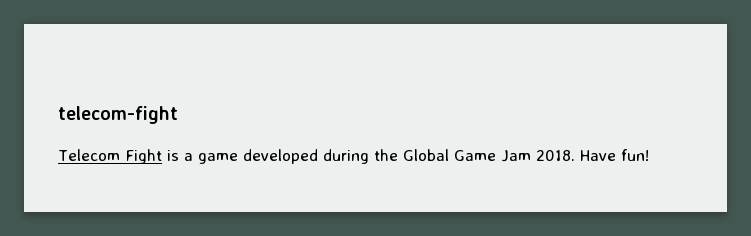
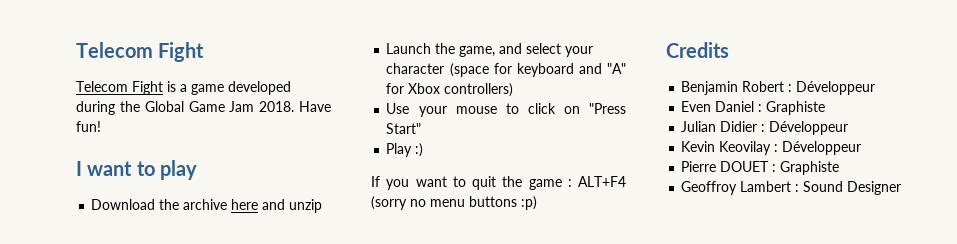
[58,106,178,124] telecom-fight -> [76,42,205,62] Telecom Fight
(649, 155) none -> [76,160,197,180] [91,199,323,213] [386,43,594,57] [386,63,626,77] [386,83,514,97] [386,103,626,117] [386,123,422,134] [386,143,424,157] [371,176,626,190] [371,196,537,210] [666,42,729,58] [681,81,876,95] [681,101,826,115] [681,121,849,135] [681,141,862,155] [681,161,840,175] [681,181,902,195] // I want to play // Download the archive here and unzip // Launch the game, and select your character (space for keyboard and "A" for Xbox controllers) // Use your mouse to click on "Press Start" // Play :) // If you want to quit the game : ALT+F4 (sorry no menu buttons :p) // Credits // Benjamin Robert : Développeur // Even Daniel : Graphiste // Julian Didier : Développeur // Kevin Keovilay : Développeur // Pierre DOUET : Graphiste // Geoffroy Lambert : Sound Designer

